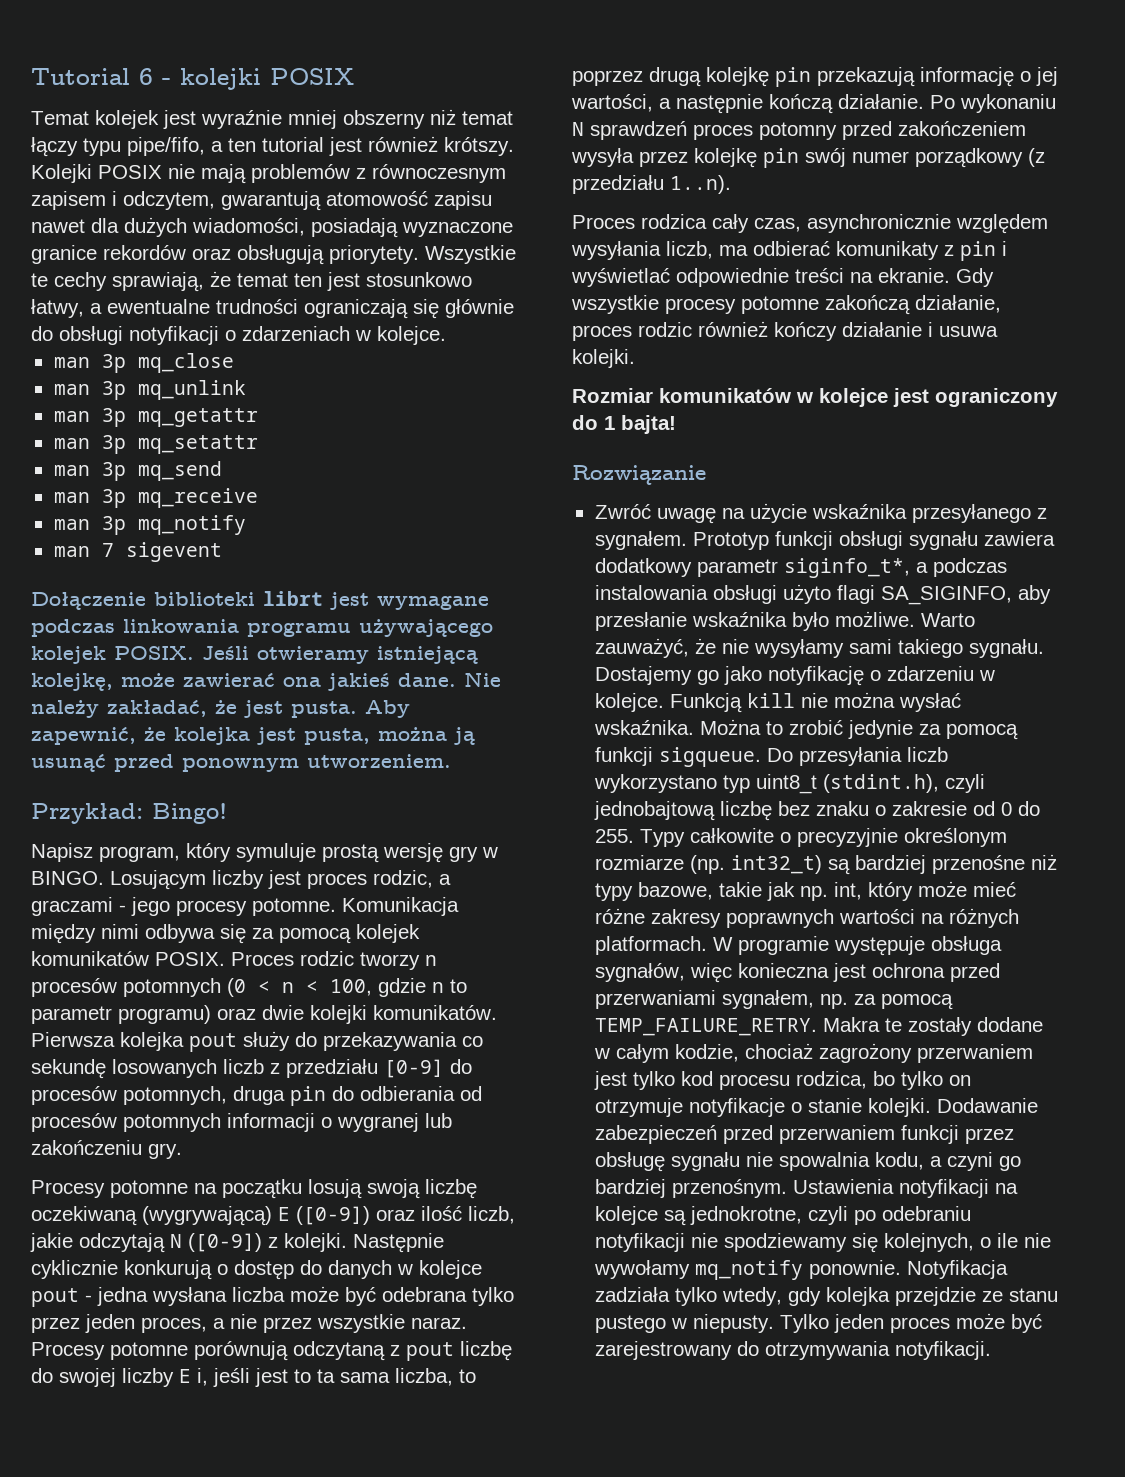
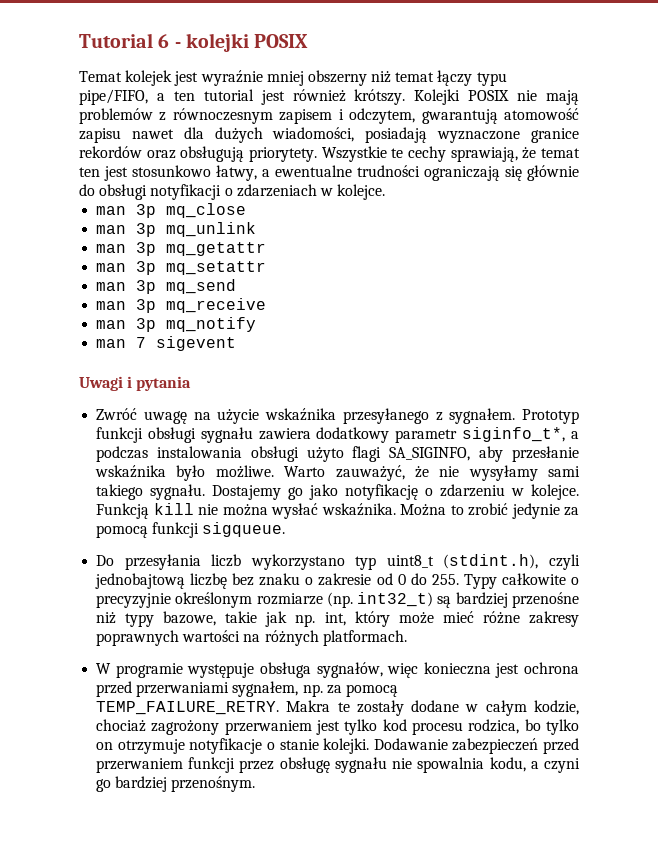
[127,137,205,156] pipe/fifo, -> [79,89,148,105] pipe/FIFO,
[31,591,489,610] [31,619,493,637] [31,646,478,664] [31,672,501,691] [31,700,410,718] [31,727,475,745] [31,754,451,772] [31,803,227,824] [31,843,498,863] [31,870,451,890] [31,897,459,916] [31,924,420,944] [31,951,437,970] [31,978,467,997] [31,1005,497,1024] [31,1031,483,1052] [31,1059,472,1079] [31,1086,482,1106] [31,1113,452,1132] [31,1140,182,1159] [31,1179,477,1199] [31,1206,515,1226] [30,1233,444,1253] [31,1260,482,1280] [31,1286,514,1307] [31,1314,467,1333] [31,1341,512,1361] [31,1368,476,1387] [572,67,1058,87] [571,94,1056,114] [572,121,1026,140] [571,148,1045,168] [572,175,731,194] [572,214,1048,234] [571,241,1007,261] [571,268,994,287] [571,295,1001,315] [572,321,998,341] [572,349,635,368] [572,388,1058,407] [572,415,676,434] [572,465,706,485] Dołączenie biblioteki librt jest wymagane podczas linkowania programu używającego kolejek POSIX. Jeśli otwieramy istniejącą kolejkę, może zawierać ona jakieś dane. Nie należy zakładać, że jest pusta. Aby zapewnić, że kolejka jest pusta, można ją usunąć przed ponownym utworzeniem. // Przykład: Bingo! // Napisz program, który symuluje prostą wersję gry w BINGO. Losującym liczby jest proces rodzic, a graczami - jego procesy potomne. Komunikacja między nimi odbywa się za pomocą kolejek komunikatów POSIX. Proces rodzic tworzy n procesów potomnych (0 < n < 100, gdzie n to parametr programu) oraz dwie kolejki komunikatów. Pierwsza kolejka pout służy do przekazywania co sekundę losowanych liczb z przedziału [0-9] do procesów potomnych, druga pin do odbierania od procesów potomnych informacji o wygranej lub zakończeniu gry. // Procesy potomne na początku losują swoją liczbę oczekiwaną (wygrywającą) E ([0-9]) oraz ilość liczb, jakie odczytają N ([0-9]) z kolejki. Następnie cyklicznie konkurują o dostęp do danych w kolejce pout - jedna wysłana liczba może być odebrana tylko przez jeden proces, a nie przez wszystkie naraz. Procesy potomne porównują odczytaną z pout liczbę do swojej liczby E i, jeśli jest to ta sama liczba, to poprzez drugą kolejkę pin przekazują informację o jej wartości, a następnie kończą działanie. Po wykonaniu N sprawdzeń proces potomny przed zakończeniem wysyła przez kolejkę pin swój numer porządkowy (z przedziału 1..n). // Proces rodzica cały czas, asynchronicznie względem wysyłania liczb, ma odbierać komunikaty z pin i wyświetlać odpowiednie treści na ekranie. Gdy wszystkie procesy potomne zakończą działanie, proces rodzic również kończy działanie i usuwa kolejki. // Rozmiar komunikatów w kolejce jest ograniczony do 1 bajta! // Rozwiązanie -> [79,376,192,391] Uwagi i pytania
(761, 757) none -> (286, 529) //
(707, 945) none -> (407, 638) //
[792,1179,1018,1198] [594,1206,971,1226] [594,1233,1051,1253] [593,1260,1008,1280] [594,1287,1058,1306] [594,1313,1042,1333] [594,1341,991,1360] Ustawienia notyfikacji na kolejce są jednokrotne, czyli po odebraniu notyfikacji nie spodziewamy się kolejnych, o ile nie wywołamy mq_notify ponownie. Notyfikacja zadziała tylko wtedy, gdy kolejka przejdzie ze stanu pustego w niepusty. Tylko jeden proces może być zarejestrowany do otrzymywania notyfikacji. -> (256, 784) none

